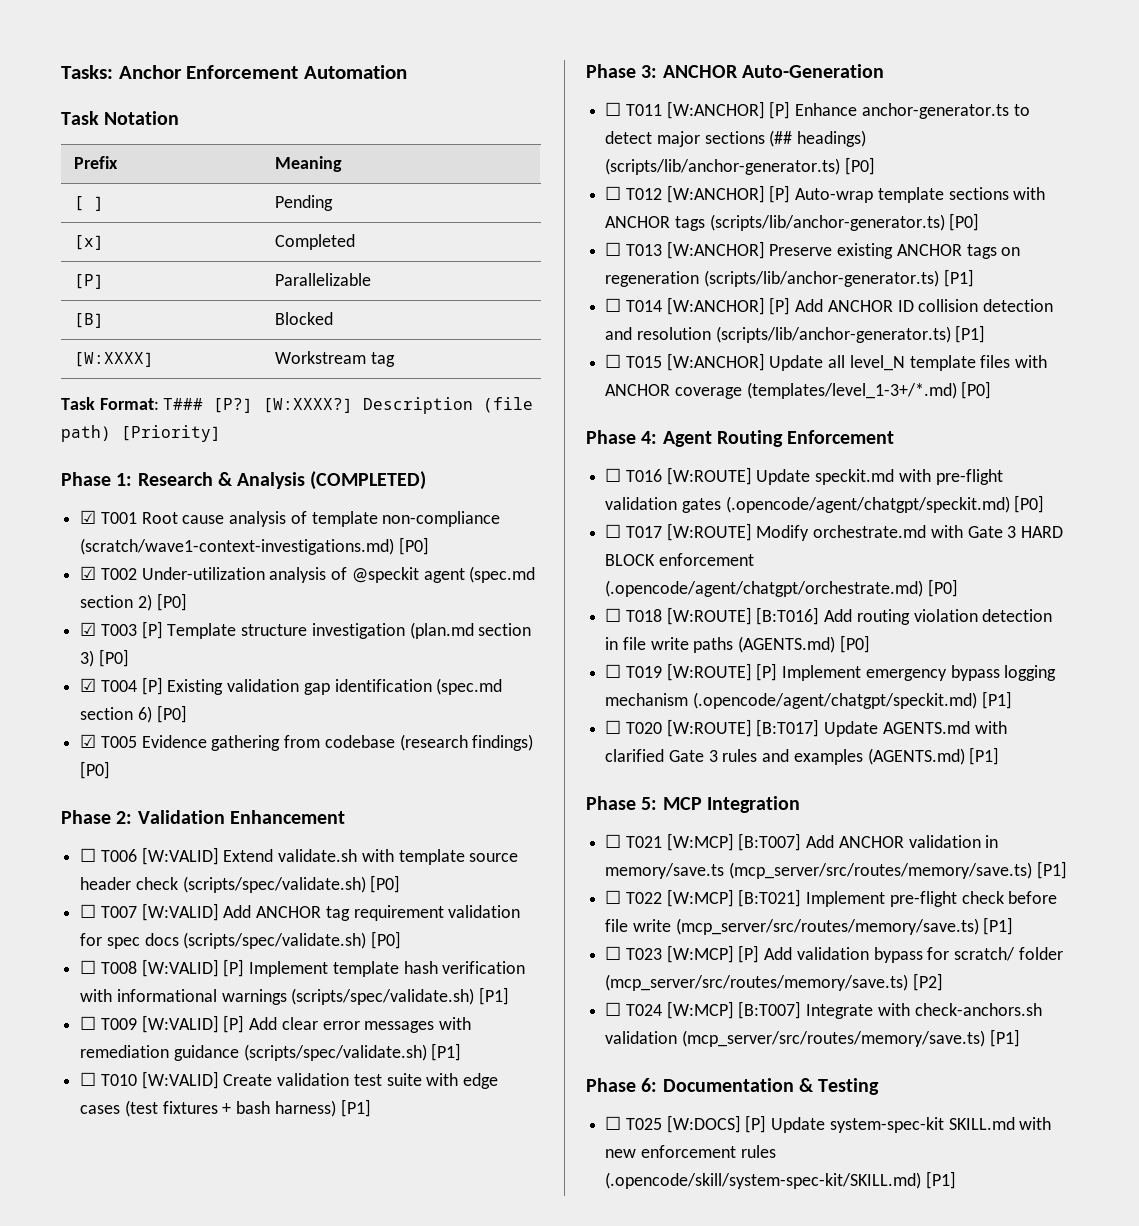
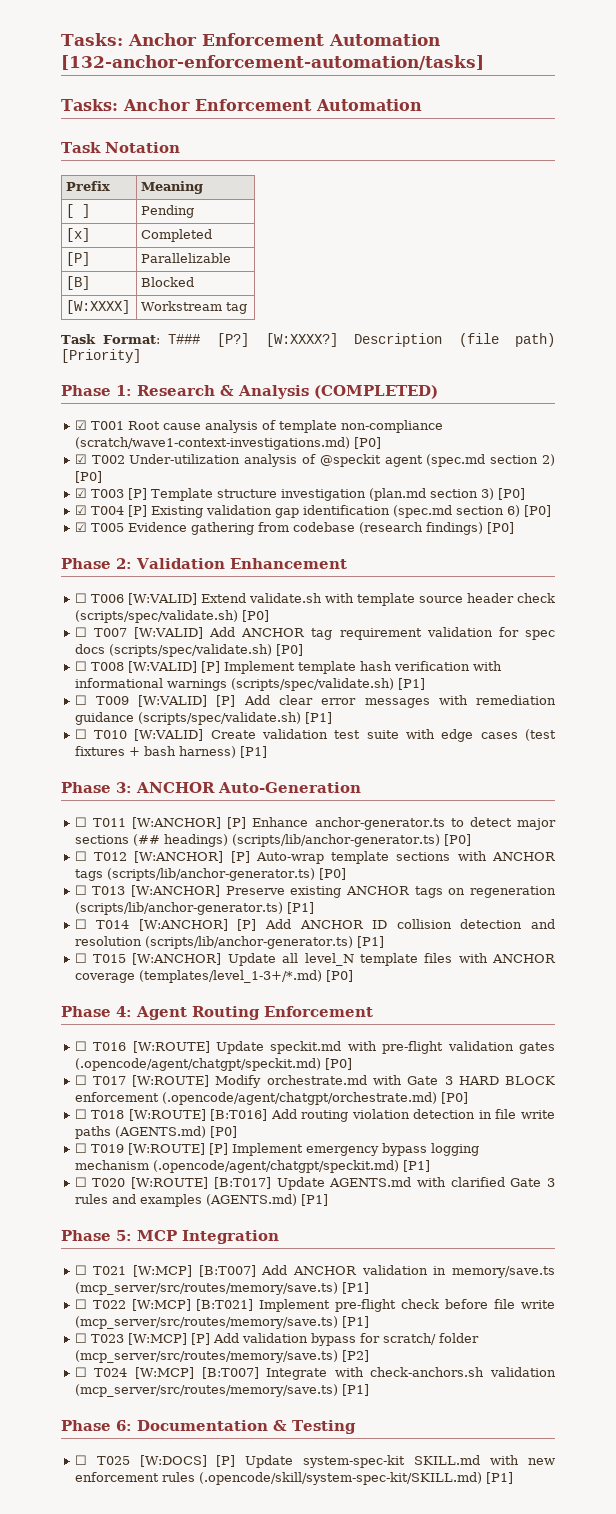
[61,65,407,79] Tasks: Anchor Enforcement Automation -> [61,33,440,46] [61,55,484,70] [61,99,422,111] Tasks: Anchor Enforcement Automation [132-anchor-enforcement-automation/tasks] // Tasks: Anchor Enforcement Automation

